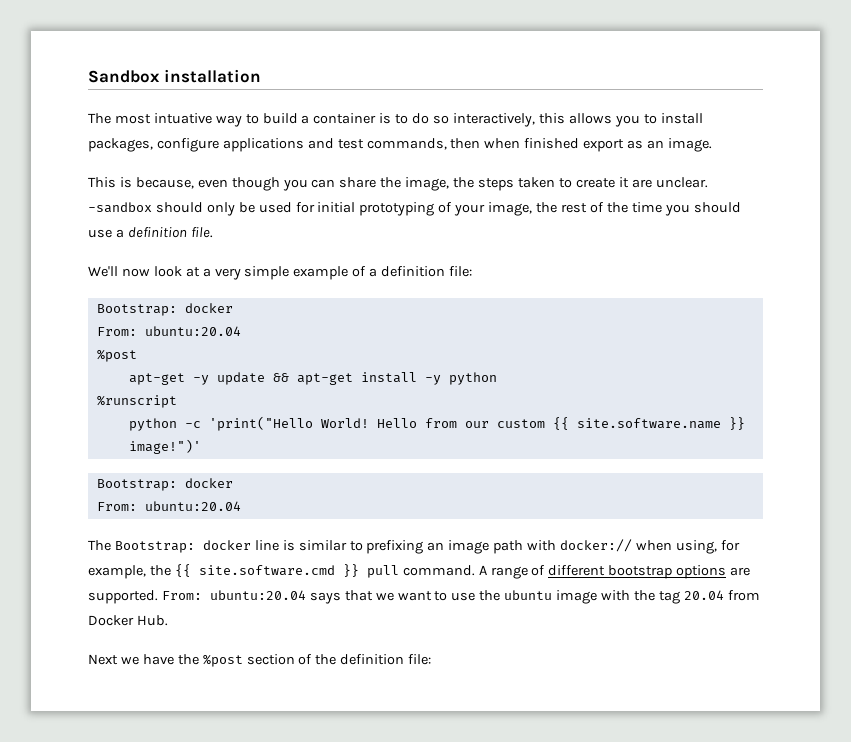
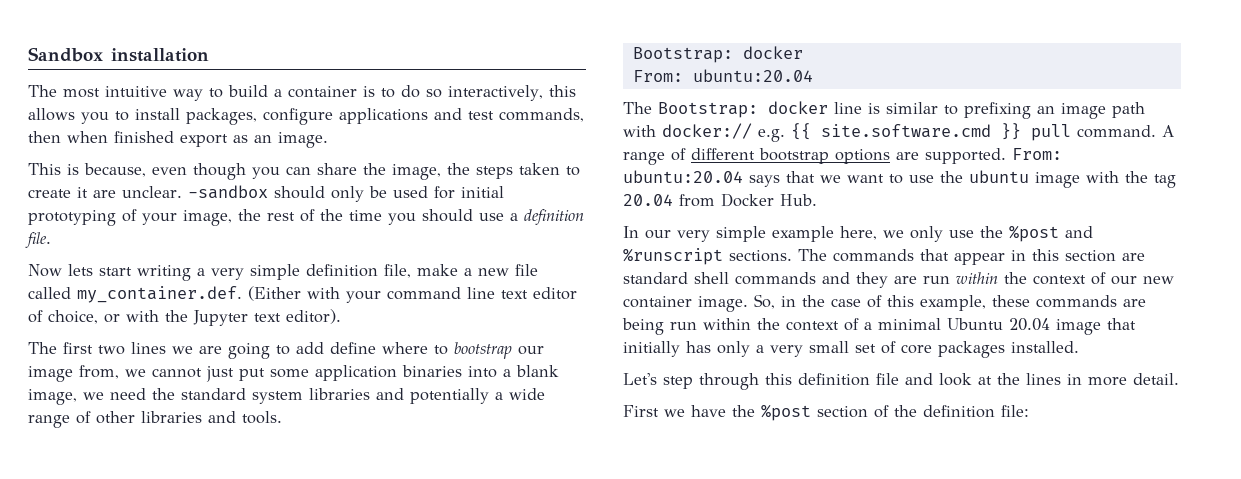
[153,113,212,124] intuative -> [105,86,167,97] intuitive
[88,266,473,280] [96,303,233,316] [96,326,241,336] [96,349,137,362] [128,372,497,385] [96,395,177,408] [128,416,745,431] [128,439,201,454] We'll now look at a very simple example of a definition file: // Bootstrap: docker // From: ubuntu:20.04 // %post // apt-get -y update && apt-get install -y python // %runscript // python -c 'print("Hello World! Hello from our custom {{ site.software.name }} image!")' -> [28,264,538,281] [28,286,577,303] [28,309,341,326] [28,342,544,359] [28,365,559,382] [28,388,545,405] [28,411,282,428] Now lets start writing a very simple definition file, make a new file called my_container.def. (Either with your command line text editor of choice, or with the Jupyter text editor). // The first two lines we are going to add define where to bootstrap our image from, we cannot just put some application binaries into a blank image, we need the standard system libraries and potentially a wide range of other libraries and tools.
[635,540,740,554] [88,565,171,579] when using, for example, the -> [758,129,785,142] e.g.
[88,654,118,665] Next -> [623,225,1093,242] [623,248,1145,265] [623,272,1174,288] [623,294,1146,312] [622,318,1136,335] [623,341,1079,358] [623,373,1179,390] [623,405,659,417] In our very simple example here, we only use the %post and %runscript sections. The commands that appear in this section are standard shell commands and they are run within the context of our new container image. So, in the case of this example, these commands are being run within the context of a minimal Ubuntu 20.04 image that initially has only a very small set of core packages installed. // Let's step through this definition file and look at the lines in more detail. // First

